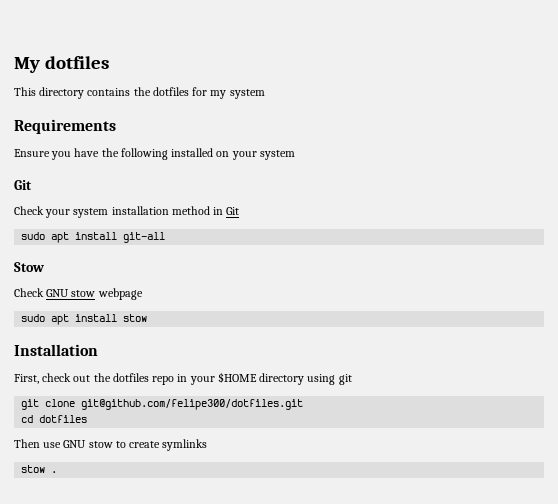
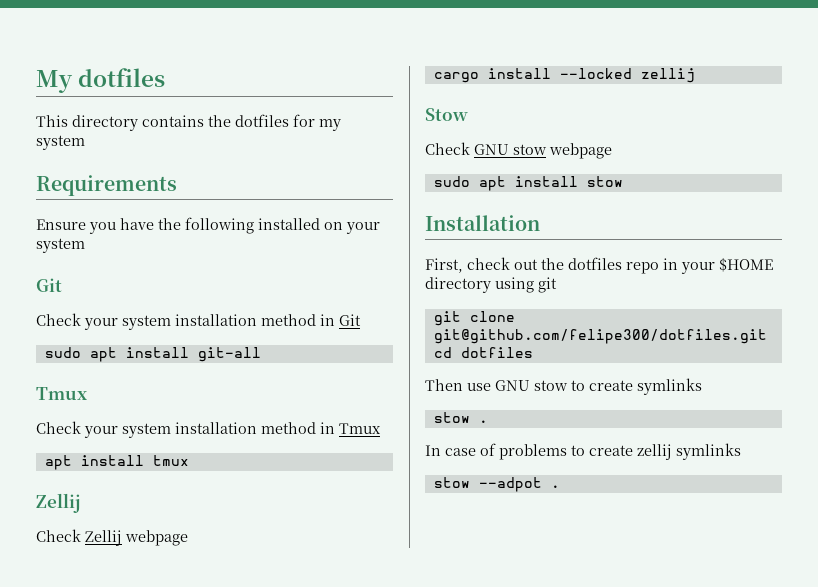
(166, 237) none -> [36,387,87,400] [36,421,381,438] [44,455,189,470] [36,493,81,513] [36,529,188,546] [433,68,695,83] // Tmux // Check your system installation method in Tmux // apt install tmux // Zellij // Check Zellij webpage // cargo install --locked zellij
(58, 472) none -> [425,443,741,460] [433,477,560,492] // In case of problems to create zellij symlinks // stow --adpot .

